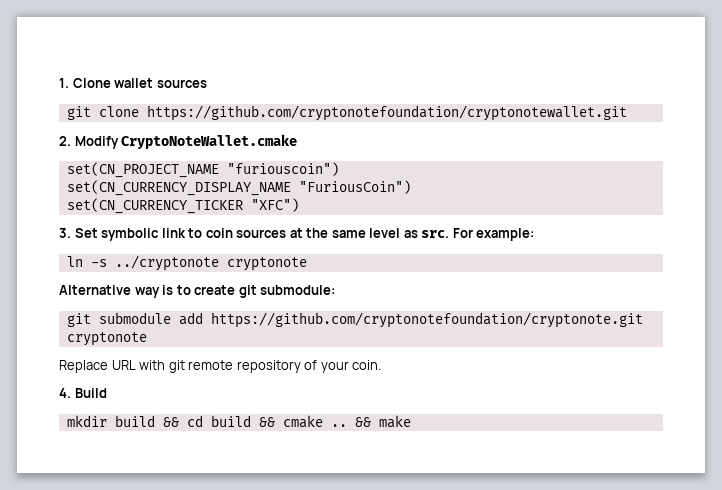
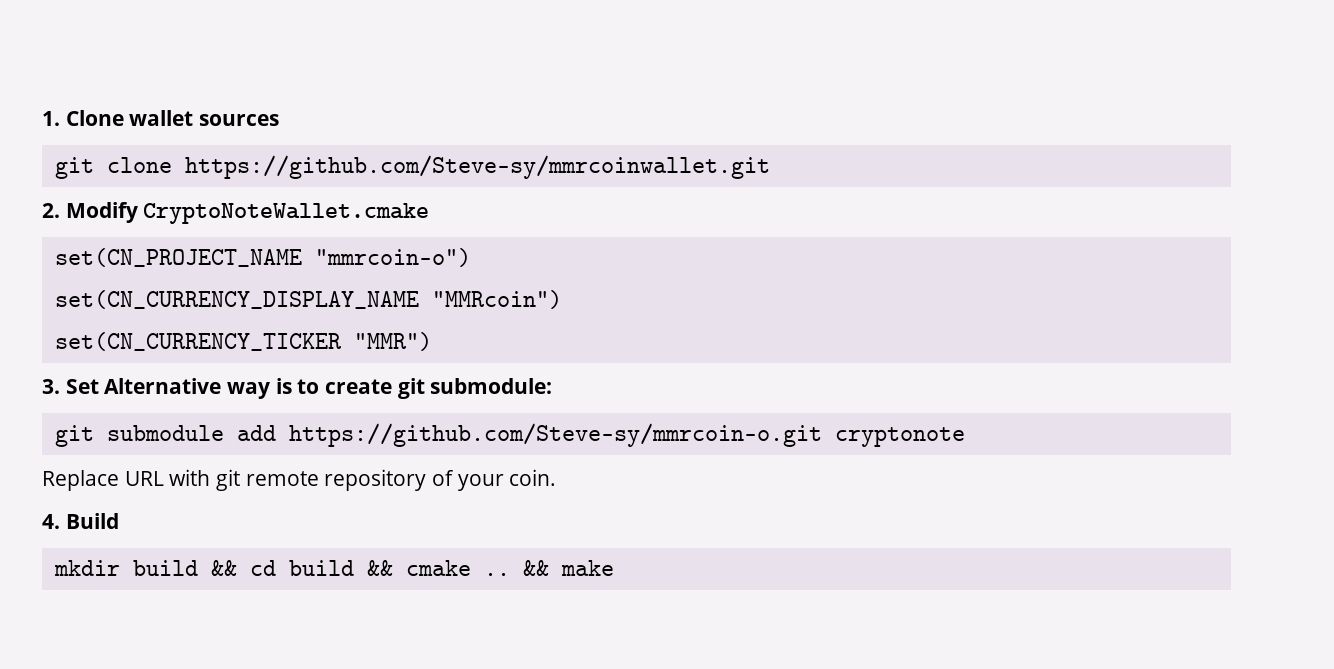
[146,105,627,121] https://github.com/cryptonotefoundation/cryptonotewallet.git -> [184,155,770,179] https://github.com/Steve-sy/mmrcoinwallet.git
[226,162,339,176] "furiouscoin") -> [314,248,471,267] "mmrcoin-o")
[298,180,411,194] "FuriousCoin") -> [431,290,562,309] "MMRcoin")
[250,198,299,212] "XFC") -> [353,332,432,351] "MMR")
[101,228,535,241] [66,255,307,271] symbolic link to coin sources at the same level as src. For example: // ln -s ../cryptonote cryptonote // -> (99, 386) none
[210,312,643,328] https://github.com/cryptonotefoundation/cryptonote.git -> [288,423,822,447] https://github.com/Steve-sy/mmrcoin-o.git

